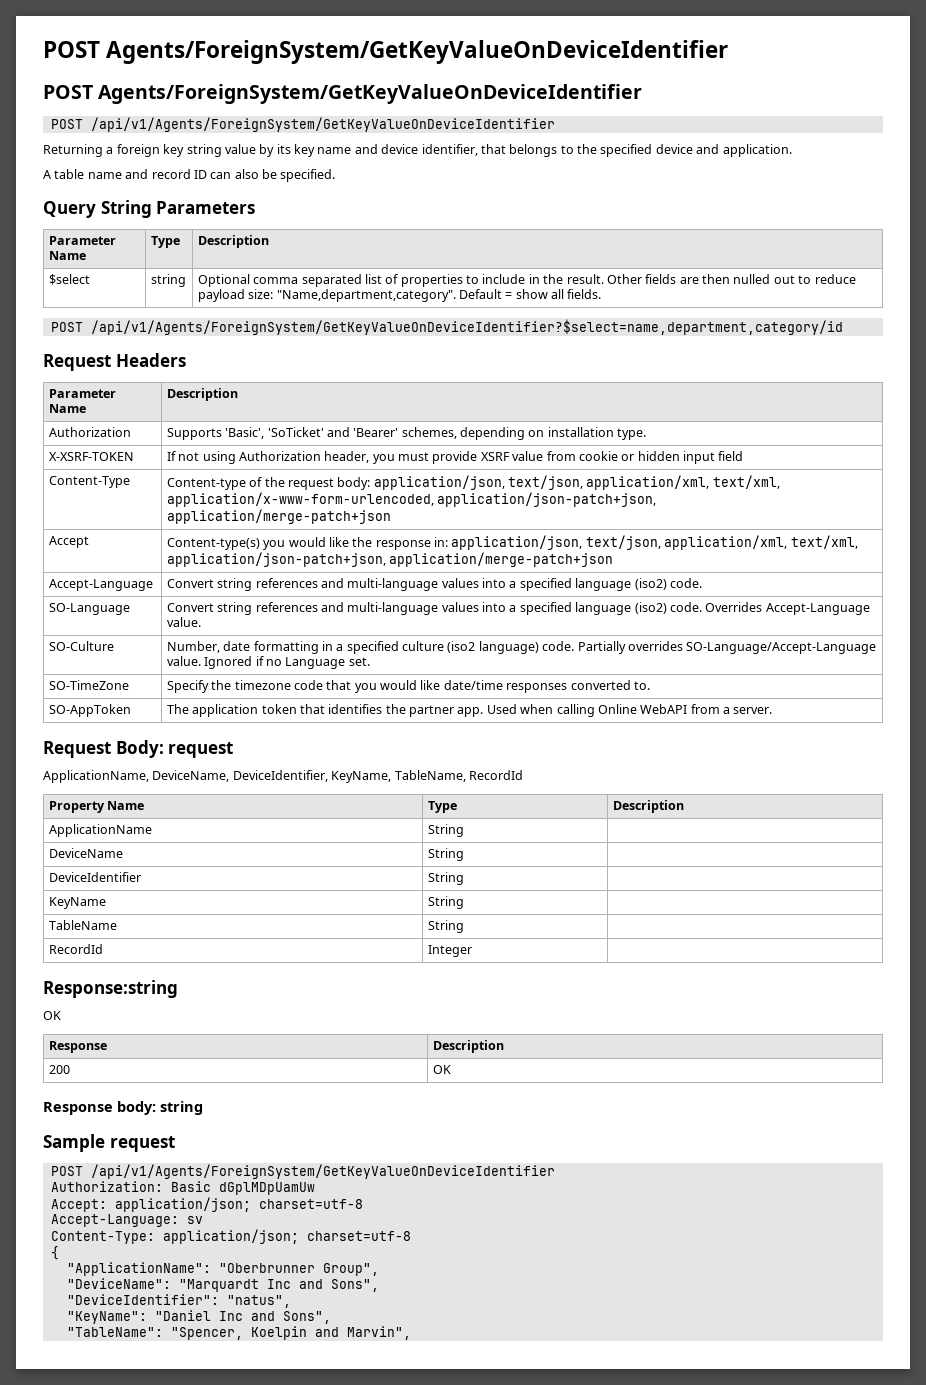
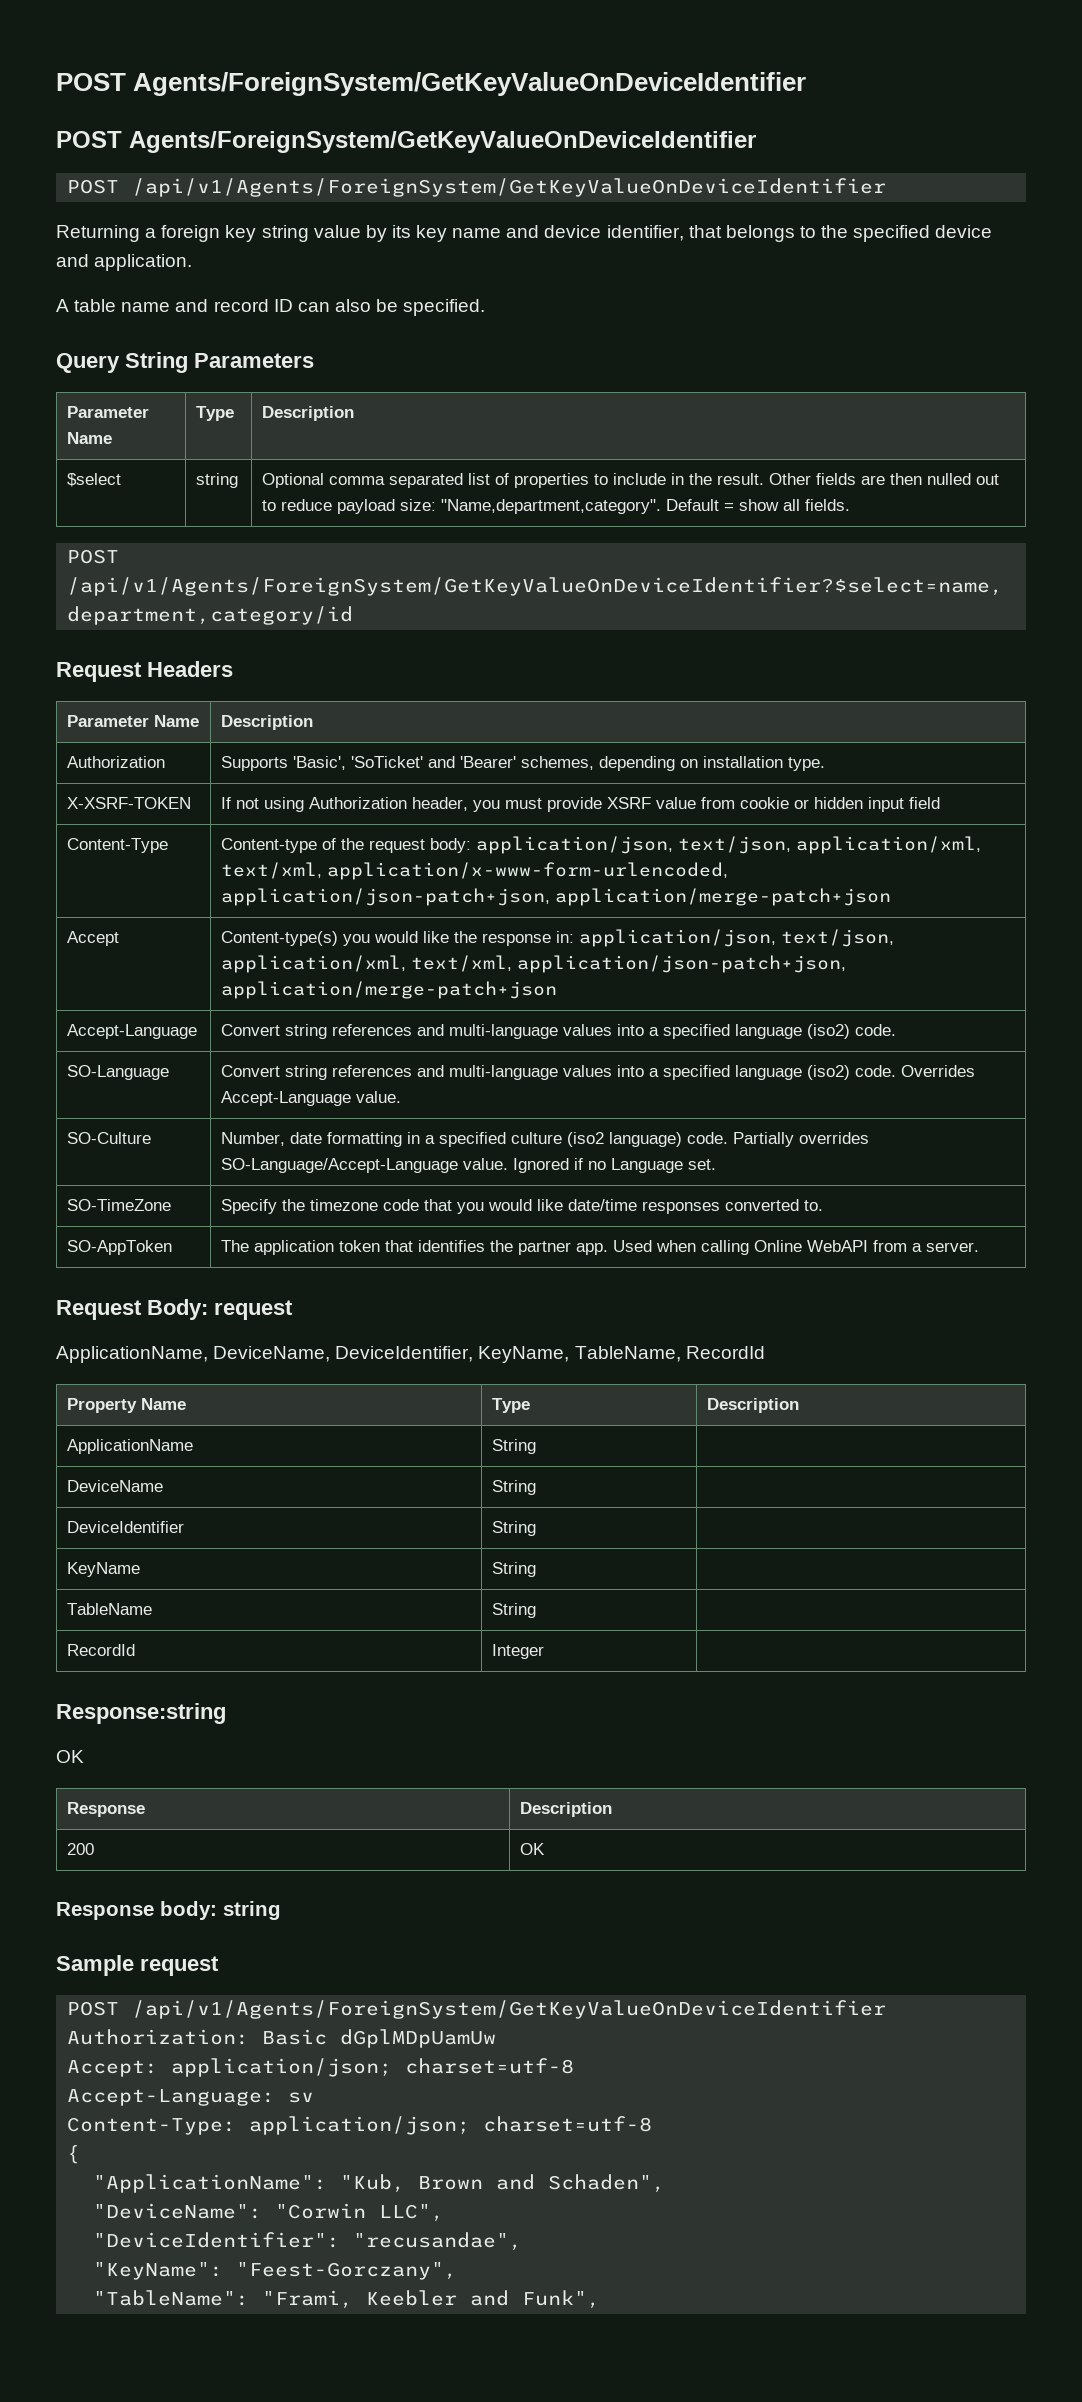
[218,1263,379,1276] [66,1278,379,1292] "Oberbrunner Group", // "DeviceName": "Marquardt Inc and Sons", -> [340,2174,666,2193] [93,2203,445,2222] "Kub, Brown and Schaden", // "DeviceName": "Corwin LLC",
[226,1295,291,1308] "natus", -> [353,2232,523,2251] "recusandae",
[154,1310,331,1324] [66,1326,411,1340] "Daniel Inc and Sons", // "TableName": "Spencer, Koelpin and Marvin", -> [236,2262,458,2280] [93,2290,601,2309] "Feest-Gorczany", // "TableName": "Frami, Keebler and Funk",

